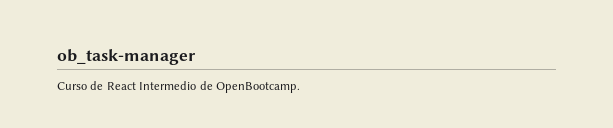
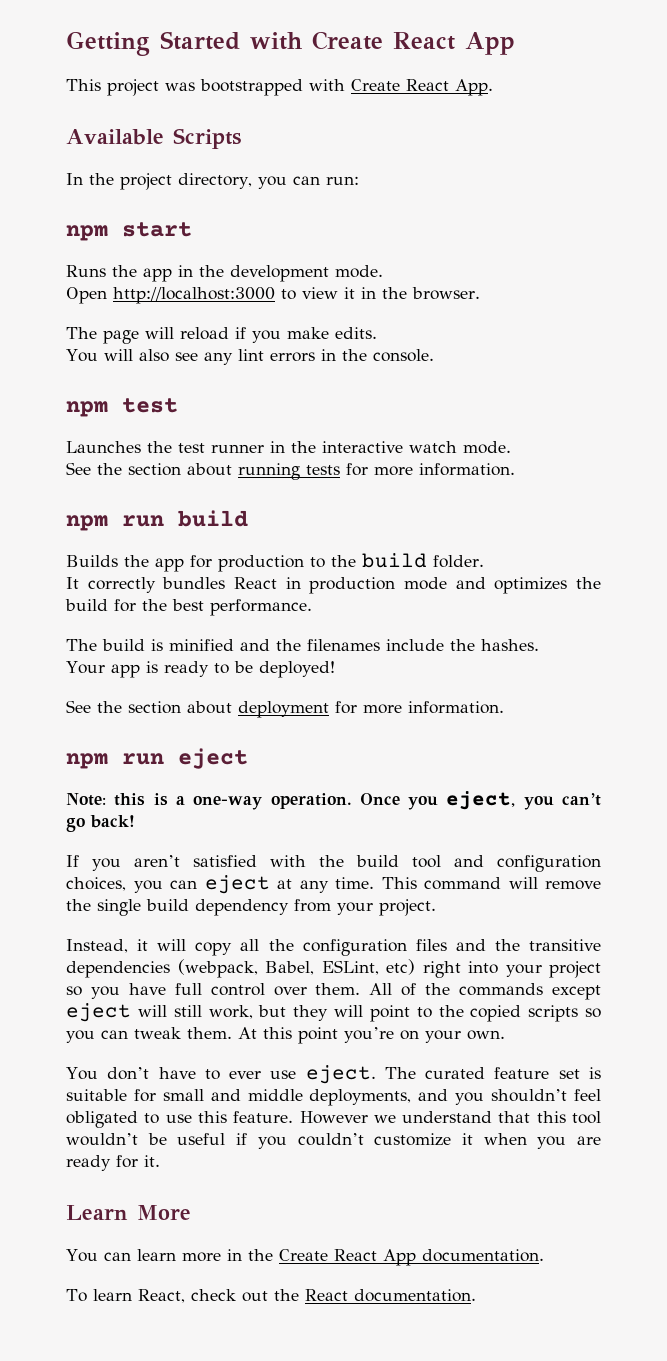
[57,49,196,65] [57,81,300,93] ob_task-manager // Curso de React Intermedio de OpenBootcamp. -> [66,31,515,56] [66,79,493,96] [66,128,241,149] [66,173,359,190] [66,222,192,241] [66,265,383,282] [66,287,480,304] [66,327,377,344] [66,349,434,365] [66,398,178,417] [66,441,511,454] [66,462,515,480] [66,510,248,531] [66,553,484,572] [66,577,601,594] [65,599,312,616] [66,639,539,651] [66,661,335,678] [66,700,504,718] [66,748,248,769] [66,791,601,810] [66,815,135,832] [66,855,601,872] [66,875,601,894] [66,899,436,916] [66,939,601,956] [66,959,601,978] [66,983,602,1000] [66,1003,601,1022] [66,1027,505,1044] [66,1065,601,1084] [66,1089,602,1106] [66,1111,601,1128] [66,1133,601,1149] [66,1155,160,1171] [66,1205,191,1220] [66,1249,544,1266] [66,1289,476,1303] Getting Started with Create React App // This project was bootstrapped with Create React App. // Available Scripts // In the project directory, you can run: // npm start // Runs the app in the development mode. // Open http://localhost:3000 to view it in the browser. // The page will reload if you make edits. // You will also see any lint errors in the console. // npm test // Launches the test runner in the interactive watch mode. // See the section about running tests for more information. // npm run build // Builds the app for production to the build folder. // It correctly bundles React in production mode and optimizes the build for the best performance. // The build is minified and the filenames include the hashes. // Your app is ready to be deployed! // See the section about deployment for more information. // npm run eject // Note: this is a one-way operation. Once you eject, you can’t go back! // If you aren’t satisfied with the build tool and configuration choices, you can eject at any time. This command will remove the single build dependency from your project. // Instead, it will copy all the configuration files and the transitive dependencies (webpack, Babel, ESLint, etc) right into your project so you have full control over them. All of the commands except eject will still work, but they will point to the copied scripts so you can tweak them. At this point you’re on your own. // You don’t have to ever use eject. The curated feature set is suitable for small and middle deployments, and you shouldn’t feel obligated to use this feature. However we understand that this tool wouldn’t be useful if you couldn’t customize it when you are ready for it. // Learn More // You can learn more in the Create React App documentation. // To learn React, check out the React documentation.

